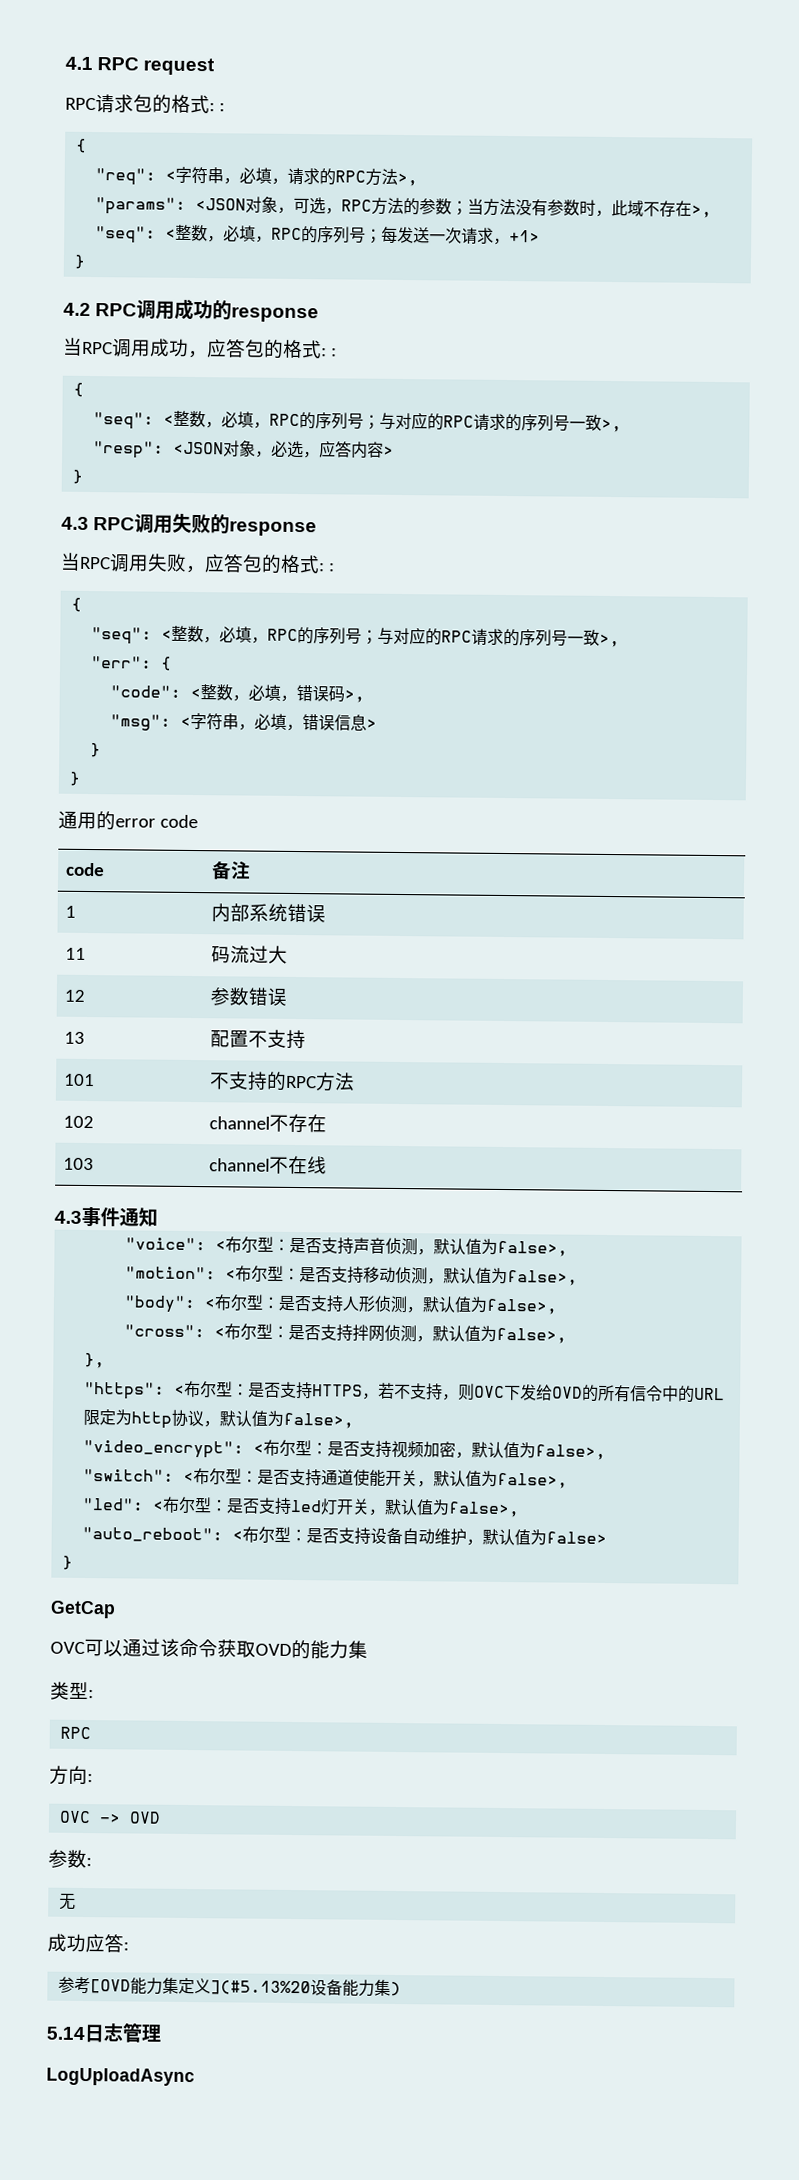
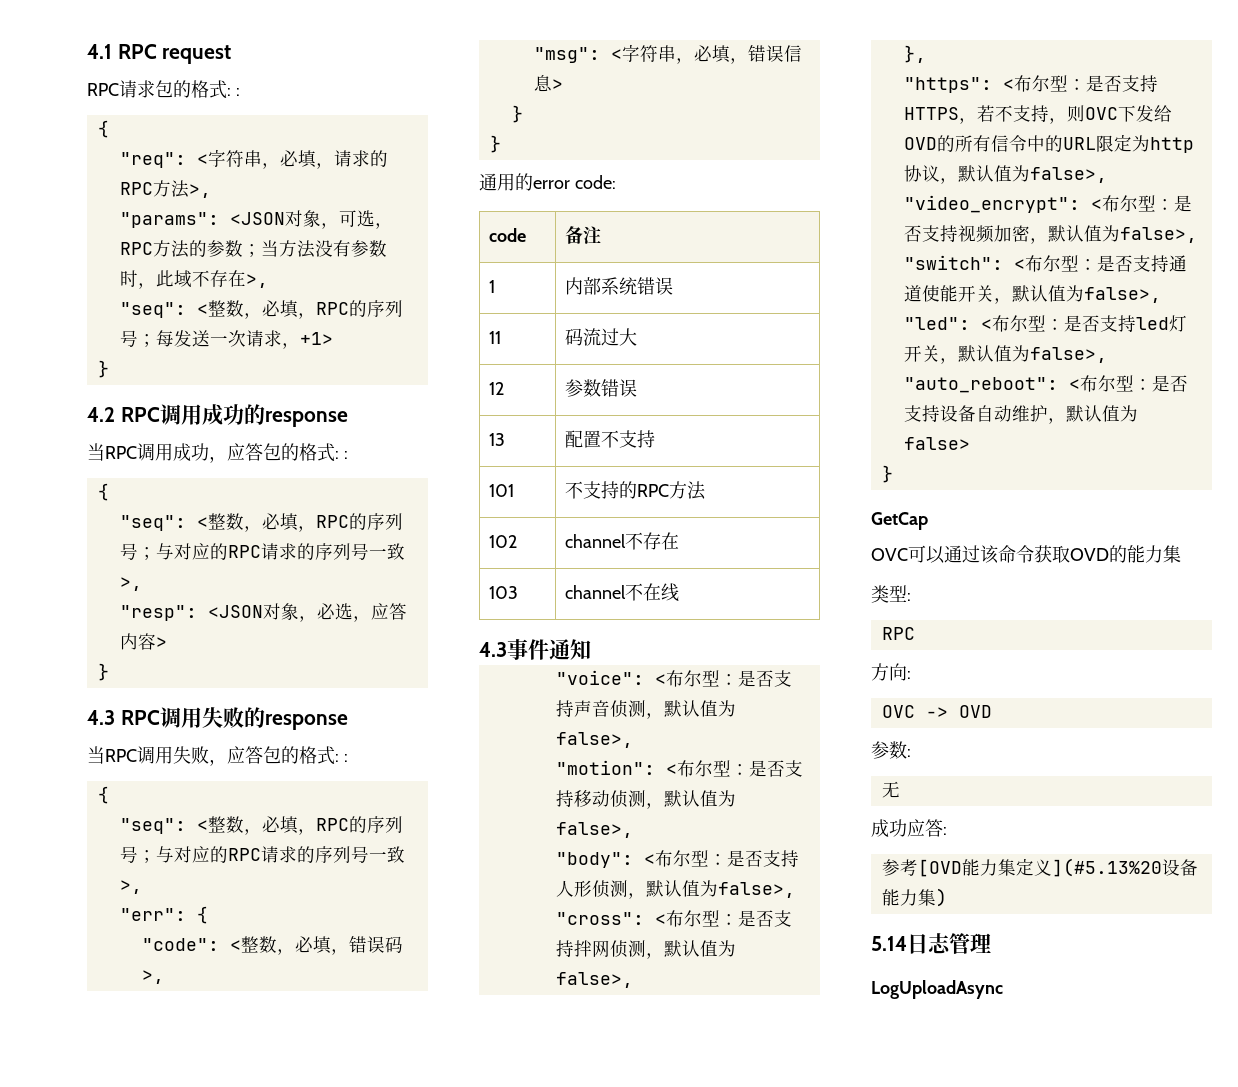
[159,814,198,829] code -> [574,175,616,189] code:

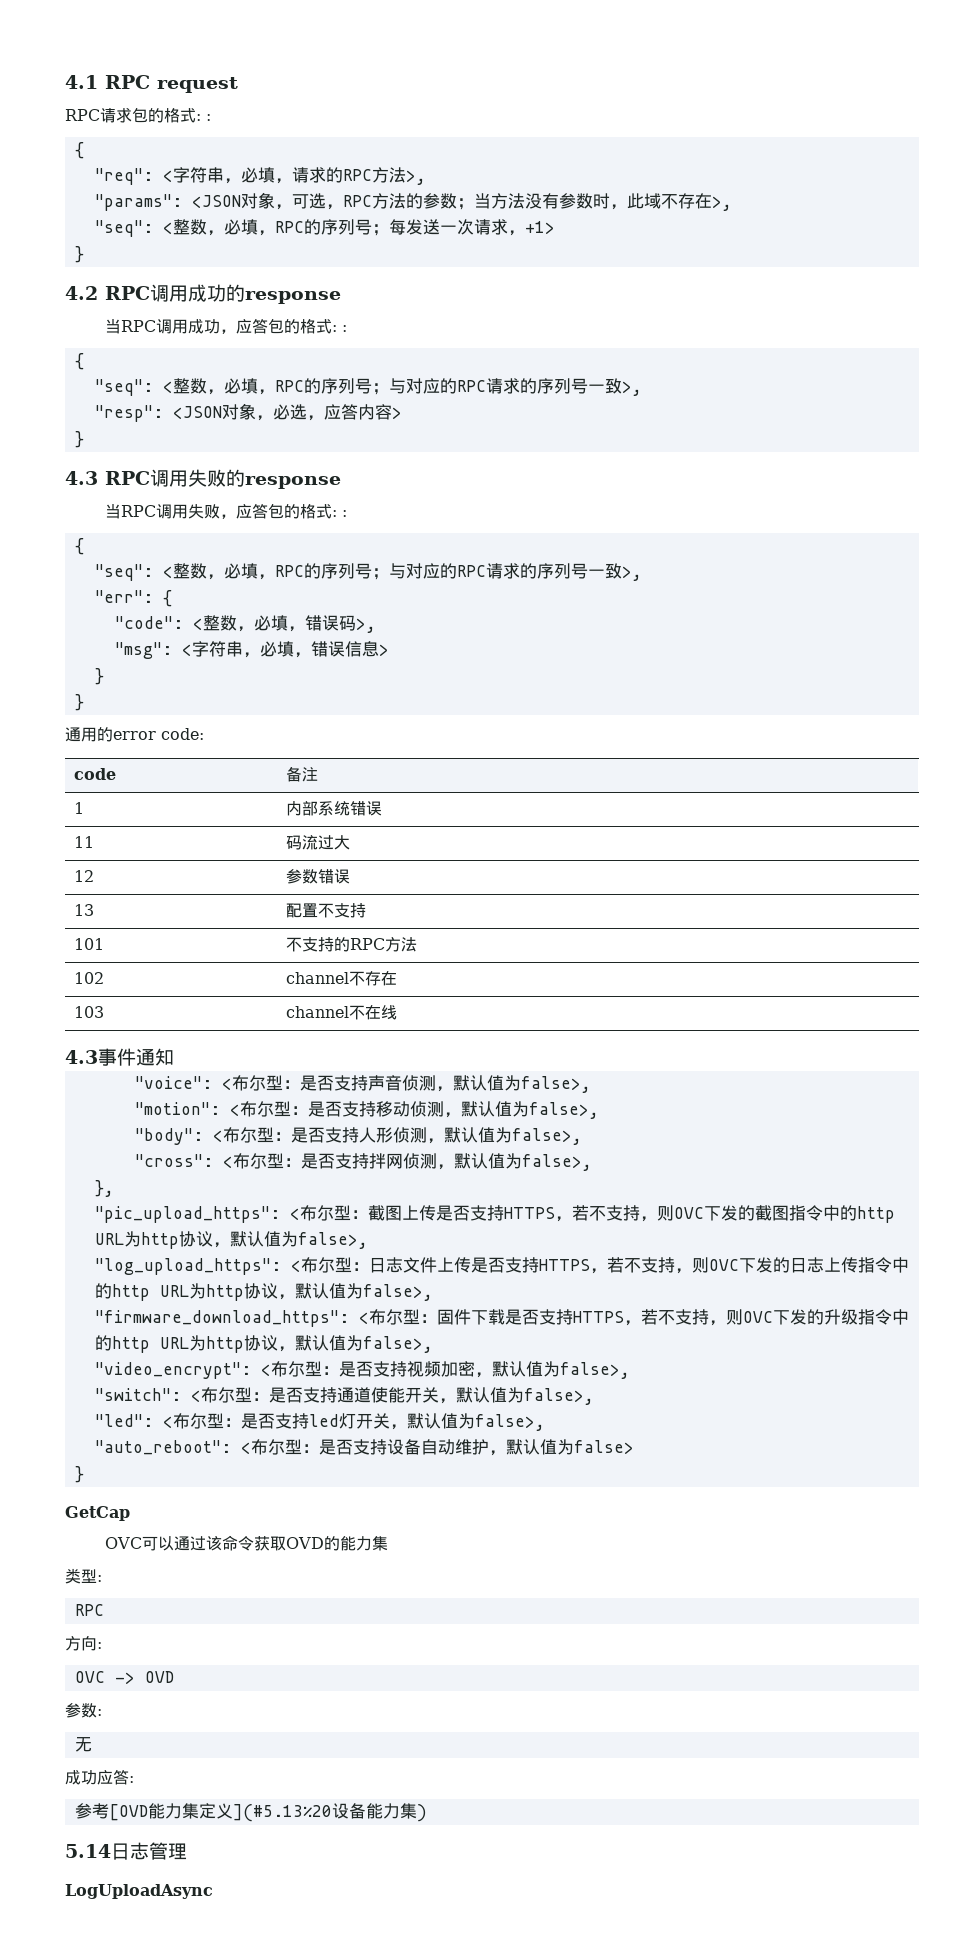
[903,75,1158,93] [903,105,1172,124] [903,134,1132,152] "https": <布尔型：是否支持HTTPS，若不支持，则OVC下发给OVD的所有信令中的URL限定 -> [94,1205,895,1223] [94,1231,368,1249] [94,1257,909,1275] [94,1283,433,1301] [94,1309,909,1327] [94,1335,189,1353] "pic_upload_https": <布尔型：截图上传是否支持HTTPS，若不支持，则OVC下发的截图指令中的http URL为http协议，默认值为false>, // "log_upload_https": <布尔型：日志文件上传是否支持HTTPS，若不支持，则OVC下发的日志上传指令中的http URL为http协议，默认值为false>, // "firmware_download_https": <布尔型：固件下载是否支持HTTPS，若不支持，则OVC下发的升级指令中的http URL

